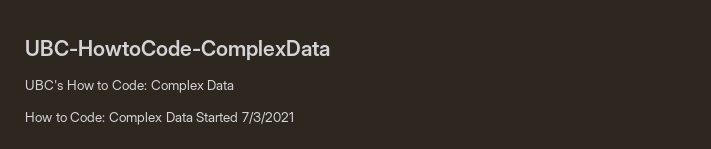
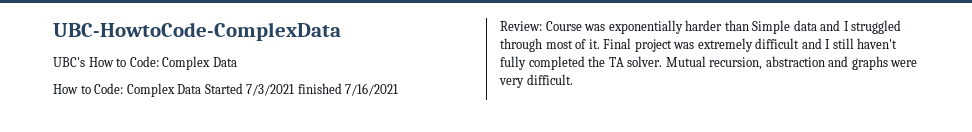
(294, 118) none -> [297,83,399,96] [500,20,902,34] [500,38,898,52] [500,56,918,70] [499,74,573,88] finished 7/16/2021 // Review: Course was exponentially harder than Simple data and I struggled through most of it. Final project was extremely difficult and I still haven't fully completed the TA solver. Mutual recursion, abstraction and graphs were very difficult.

